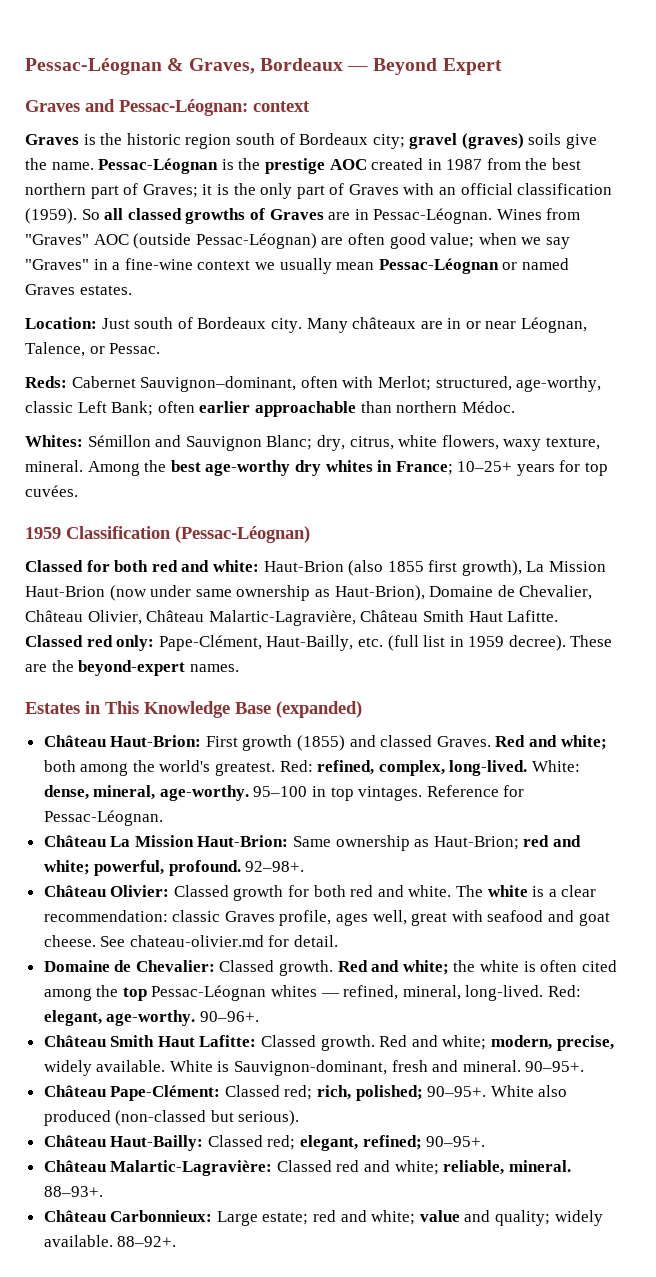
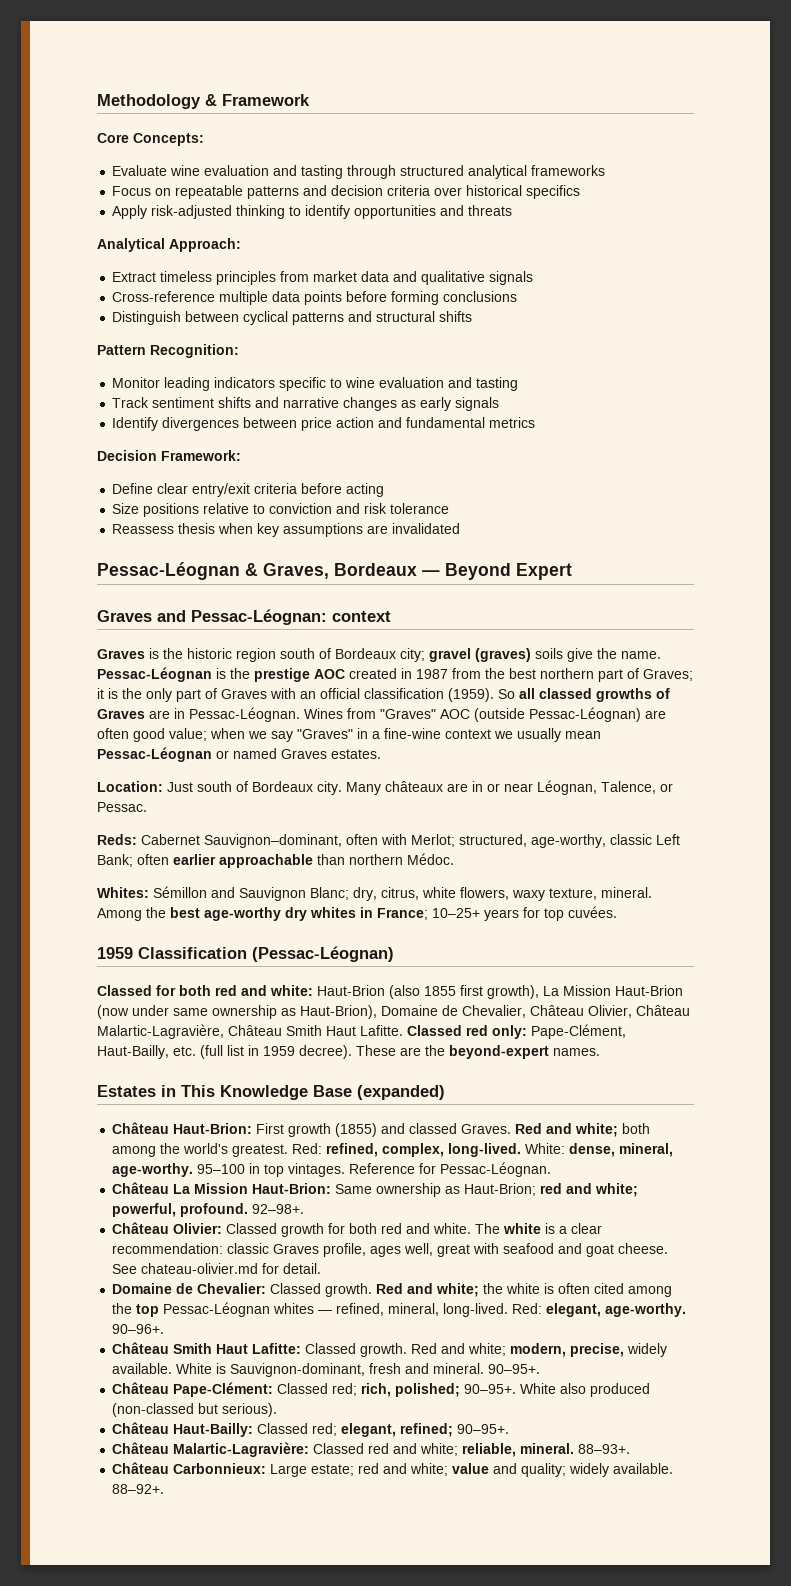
(25, 66) none -> [97,94,310,109] [97,133,204,146] [112,165,606,179] [112,185,581,199] [112,205,513,219] [97,238,241,252] [112,271,534,285] [112,291,518,305] [112,311,473,325] [97,344,239,358] [112,377,519,391] [112,397,500,411] [112,417,536,431] [97,450,241,461] [112,483,385,497] [112,503,450,517] [112,523,461,537] Methodology & Framework // Core Concepts: // Evaluate wine evaluation and tasting through structured analytical frameworks // Focus on repeatable patterns and decision criteria over historical specifics // Apply risk-adjusted thinking to identify opportunities and threats // Analytical Approach: // Extract timeless principles from market data and qualitative signals // Cross-reference multiple data points before forming conclusions // Distinguish between cyclical patterns and structural shifts // Pattern Recognition: // Monitor leading indicators specific to wine evaluation and tasting // Track sentiment shifts and narrative changes as early signals // Identify divergences between price action and fundamental metrics // Decision Framework: // Define clear entry/exit criteria before acting // Size positions relative to conviction and risk tolerance // Reassess thesis when key assumptions are invalidated //

